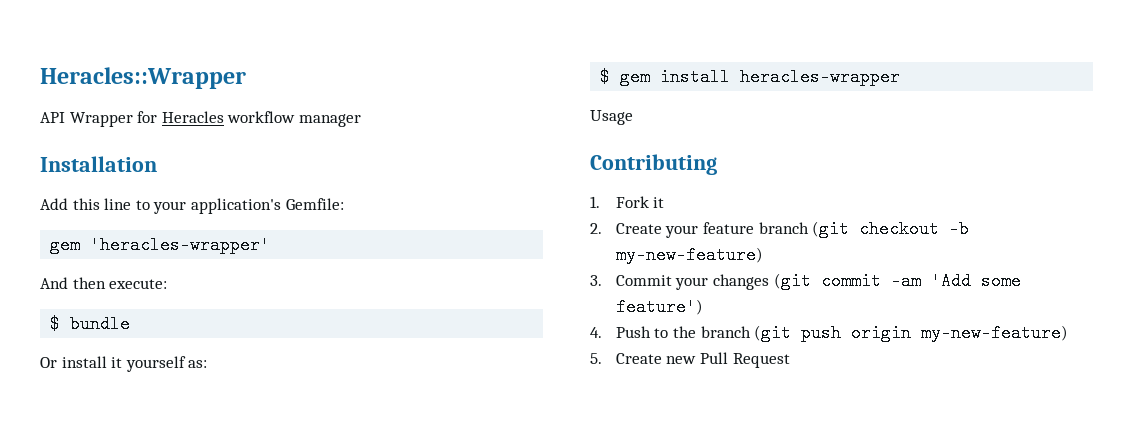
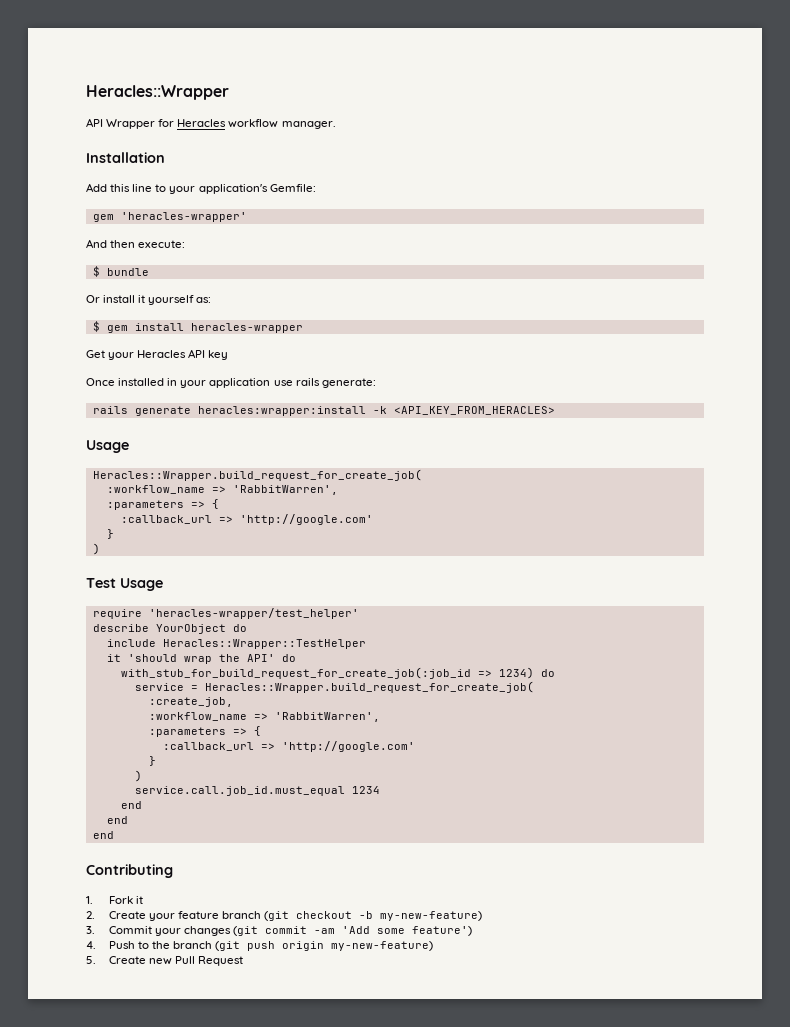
[298,114,361,127] manager -> [281,121,336,129] manager.
[590,110,633,125] Usage -> [86,349,229,360] [86,378,376,388] [92,406,555,416] [86,440,129,453] [92,469,422,481] [106,485,338,495] [106,499,219,510] [120,514,373,525] [106,529,114,539] [92,543,100,555] [86,578,163,591] [92,608,359,619] [92,624,247,634] [106,639,366,649] [106,654,296,664] [120,667,555,679] [134,681,534,693] [148,697,233,707] [148,712,380,722] [148,726,261,737] [162,741,415,752] [148,756,156,766] [134,770,142,782] [134,786,380,796] [120,801,142,809] [106,816,128,824] [92,831,114,839] Get your Heracles API key // Once installed in your application use rails generate: // rails generate heracles:wrapper:install -k <API_KEY_FROM_HERACLES> // Usage // Heracles::Wrapper.build_request_for_create_job( // :workflow_name => 'RabbitWarren', // :parameters => { // :callback_url => 'http://google.com' // } // ) // Test Usage // require 'heracles-wrapper/test_helper' // describe YourObject do // include Heracles::Wrapper::TestHelper // it 'should wrap the API' do // with_stub_for_build_request_for_create_job(:job_id => 1234) do // service = Heracles::Wrapper.build_request_for_create_job( // :create_job, // :workflow_name => 'RabbitWarren', // :parameters => { // :callback_url => 'http://google.com' // } // ) // service.call.job_id.must_equal 1234 // end // end // end

